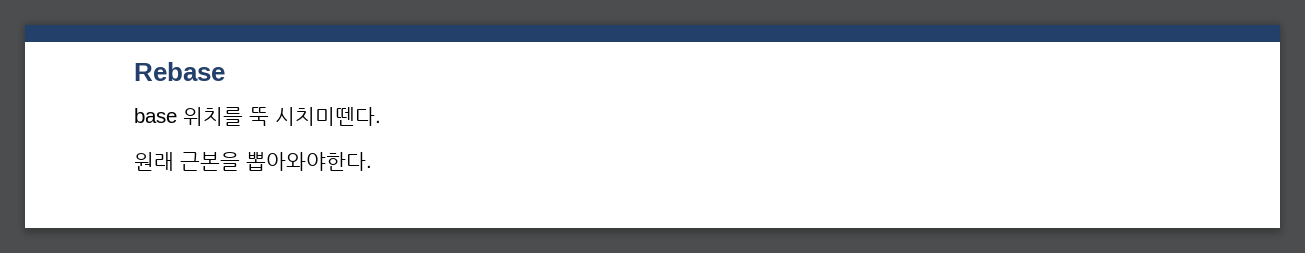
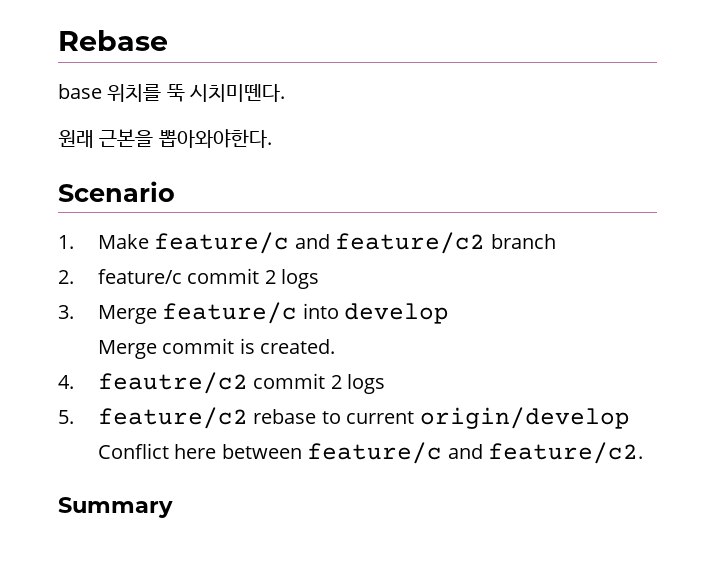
(372, 161) none -> [58,181,175,202] [58,232,556,254] [58,268,320,289] [58,302,450,324] [97,338,336,359] [58,372,386,394] [58,407,630,429] [97,442,643,464] [58,497,173,518] // Scenario // 1. Make feature/c and feature/c2 branch // 2. feature/c commit 2 logs // 3. Merge feature/c into develop // Merge commit is created. // 4. feautre/c2 commit 2 logs // 5. feature/c2 rebase to current origin/develop Conflict here between feature/c and feature/c2. // Summary

